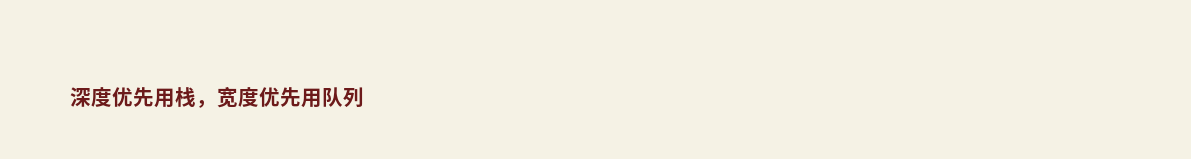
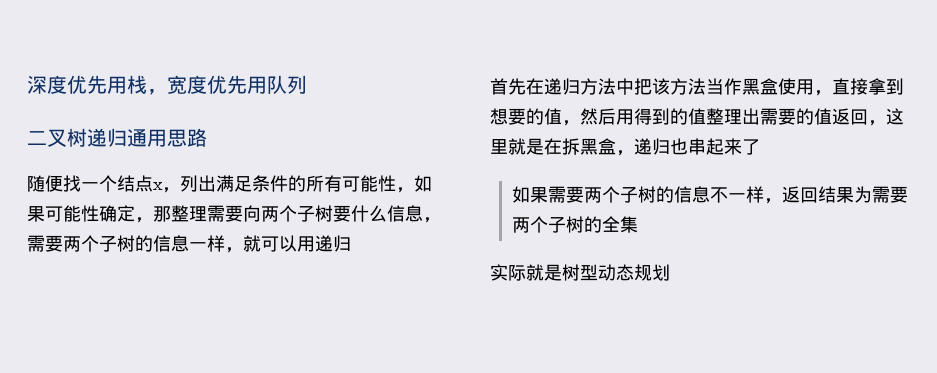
(364, 97) none -> [27,128,207,147] [27,175,432,193] [27,205,441,223] [27,235,351,253] [490,78,904,96] [490,108,904,126] [490,138,760,156] [511,186,908,204] [511,216,638,233] [490,264,670,281] // 二叉树递归通用思路 // 随便找一个结点x，列出满足条件的所有可能性，如果可能性确定，那整理需要向两个子树要什么信息，需要两个子树的信息一样，就可以用递归 // 首先在递归方法中把该方法当作黑盒使用，直接拿到想要的值，然后用得到的值整理出需要的值返回，这里就是在拆黑盒，递归也串起来了 // 如果需要两个子树的信息不一样，返回结果为需要两个子树的全集 // 实际就是树型动态规划

